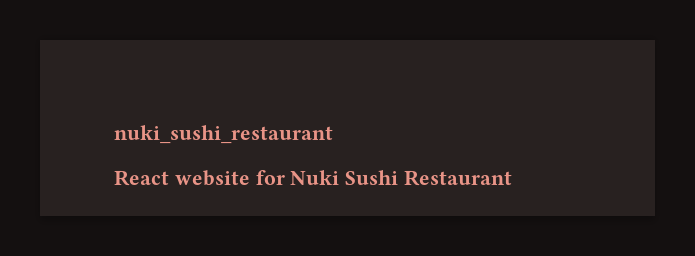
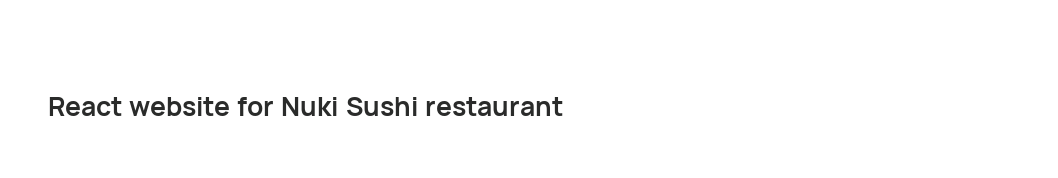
[114,125,333,144] nuki_sushi_restaurant // -> (48, 106) none
[404,170,513,186] Restaurant -> [424,97,563,116] restaurant

